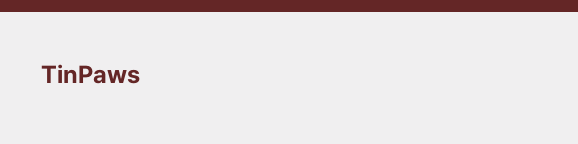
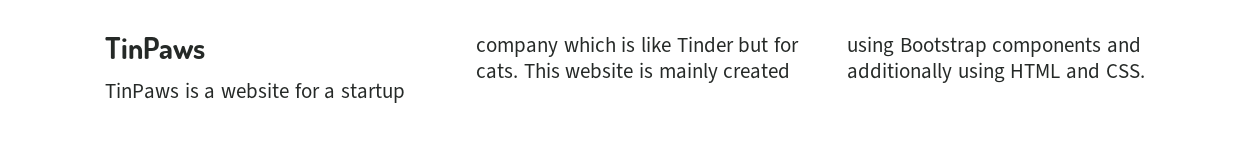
[41,64,140,84] TinPaws -> [105,37,205,59] [105,82,406,103] [476,36,800,57] [476,62,791,83] [847,36,1142,57] [847,62,1145,83] TinPaws // TinPaws is a website for a startup company which is like Tinder but for cats. This website is mainly created using Bootstrap components and additionally using HTML and CSS.

